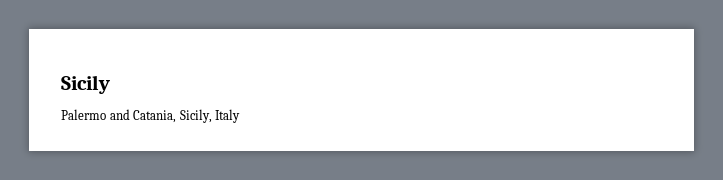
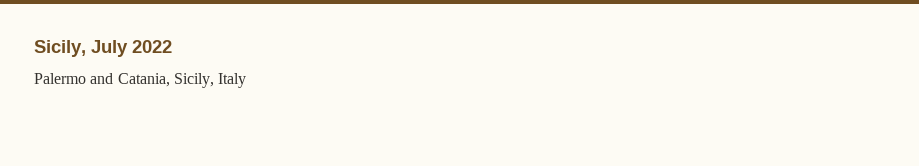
[61,75,110,94] Sicily -> [34,40,172,57] Sicily, July 2022

